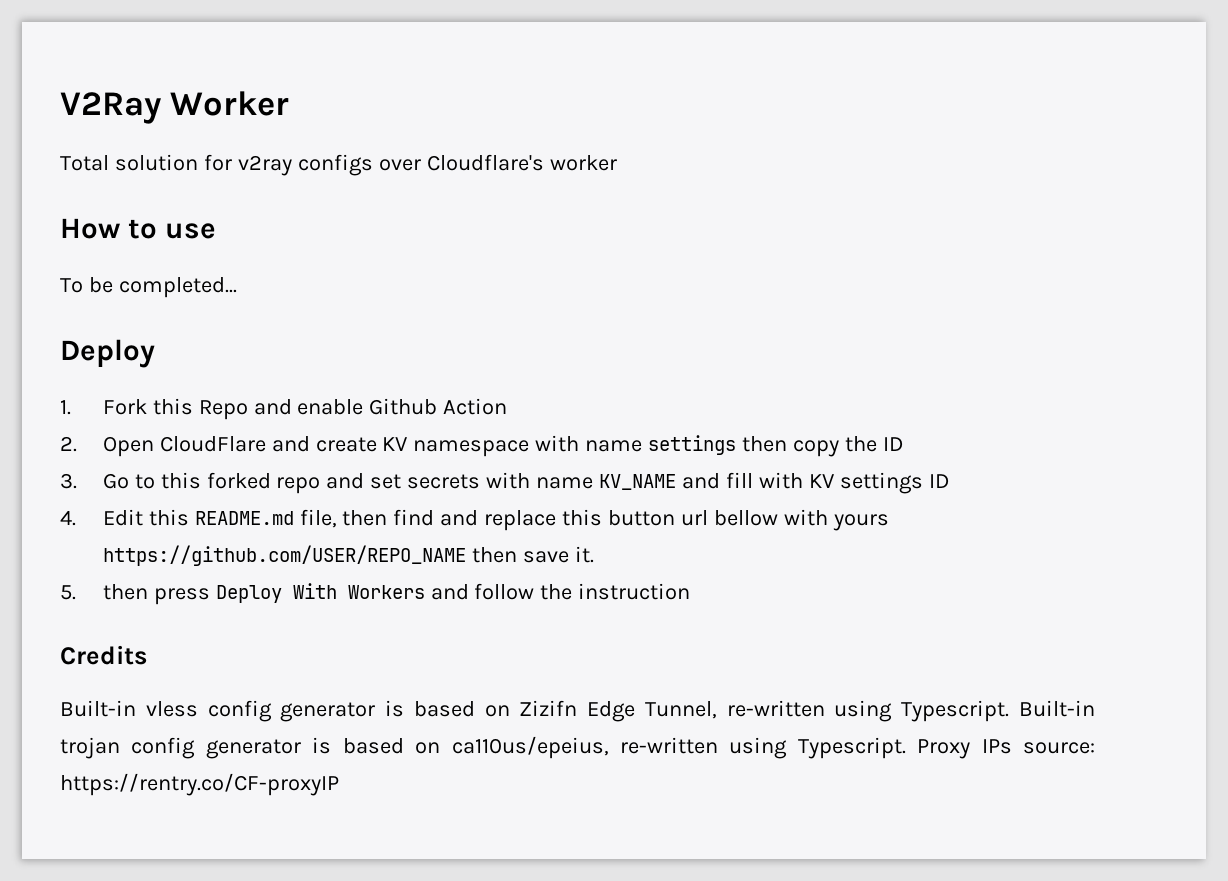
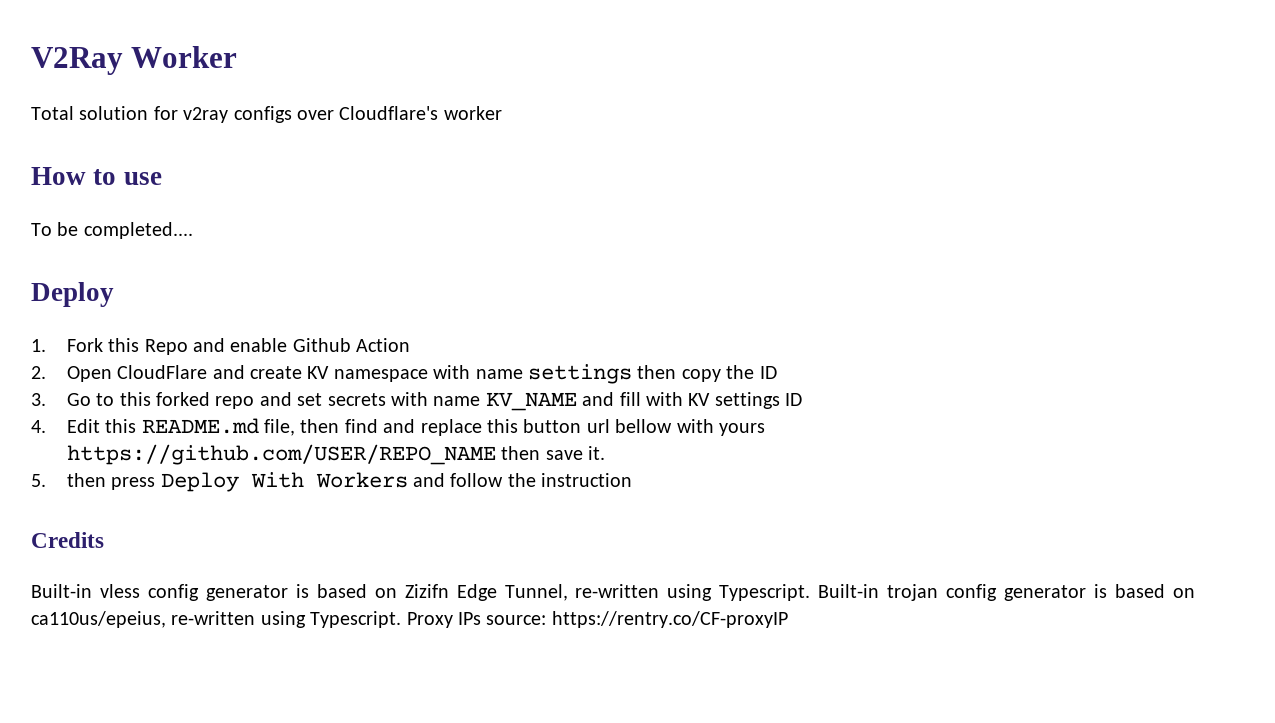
[118,277,237,298] completed... -> [83,222,193,239] completed....

